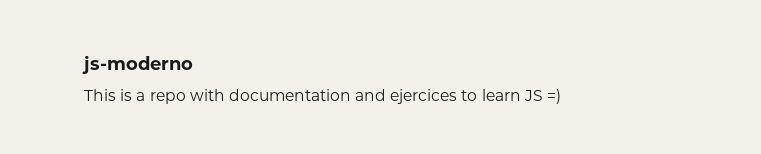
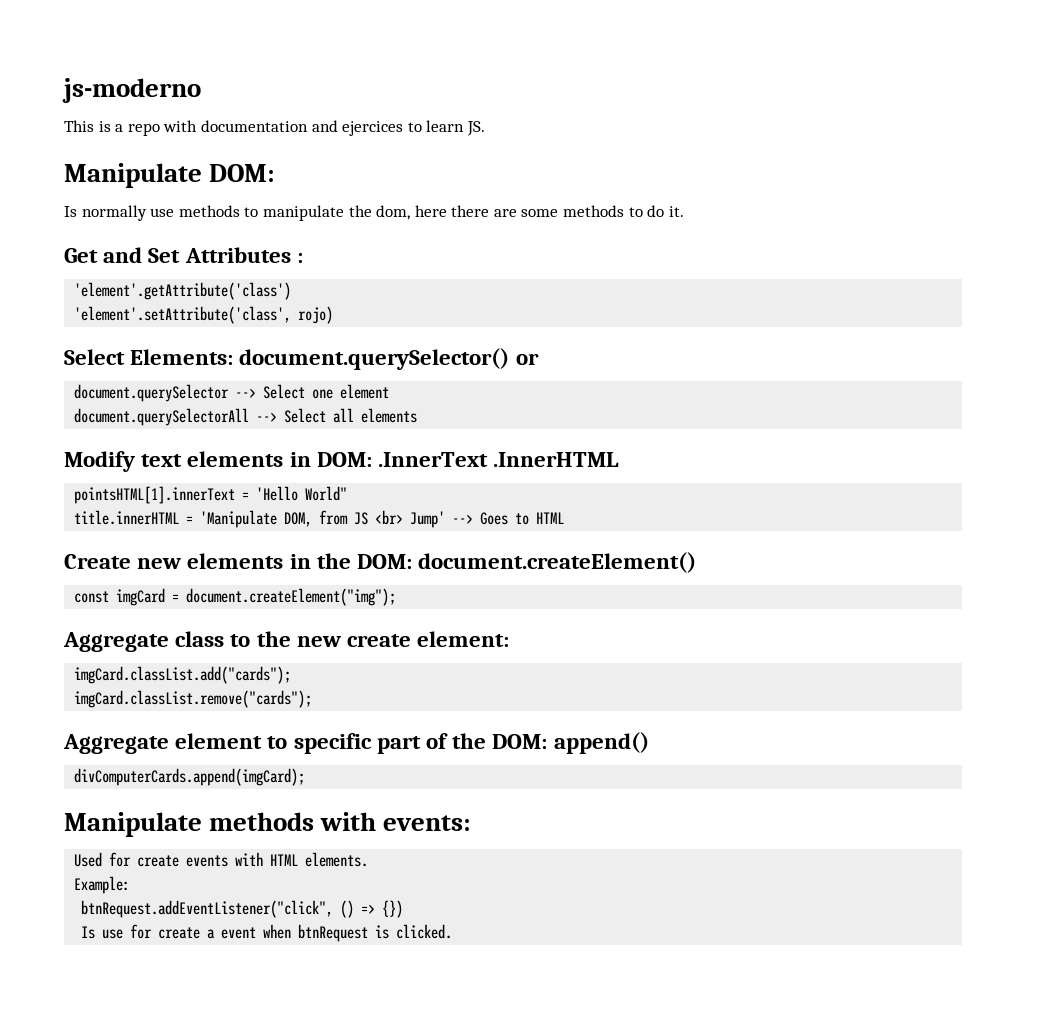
[523,89,562,104] JS =) -> [466,121,485,136] [64,163,276,188] [64,205,684,221] [64,247,303,263] [74,282,292,300] [74,306,334,324] [64,348,539,370] [74,384,390,402] [74,408,418,426] [64,451,620,472] [74,486,348,504] [74,510,565,528] [64,552,697,573] [74,588,397,606] [63,631,510,652] [74,666,292,684] [74,690,313,708] [63,732,649,754] [74,768,306,786] [64,812,472,837] [74,852,369,867] [74,876,131,894] [81,900,404,918] [81,924,453,942] JS. // Manipulate DOM: // Is normally use methods to manipulate the dom, here there are some methods to do it. // Get and Set Attributes : // 'element'.getAttribute('class') // 'element'.setAttribute('class', rojo) // Select Elements: document.querySelector() or // document.querySelector --> Select one element // document.querySelectorAll --> Select all elements // Modify text elements in DOM: .InnerText .InnerHTML // pointsHTML[1].innerText = 'Hello World" // title.innerHTML = 'Manipulate DOM, from JS <br> Jump' --> Goes to HTML // Create new elements in the DOM: document.createElement() // const imgCard = document.createElement("img"); // Aggregate class to the new create element: // imgCard.classList.add("cards"); // imgCard.classList.remove("cards"); // Aggregate element to specific part of the DOM: append() // divComputerCards.append(imgCard); // Manipulate methods with events: // Used for create events with HTML elements. // Example: // btnRequest.addEventListener("click", () => {}) // Is use for create a event when btnRequest is clicked.

